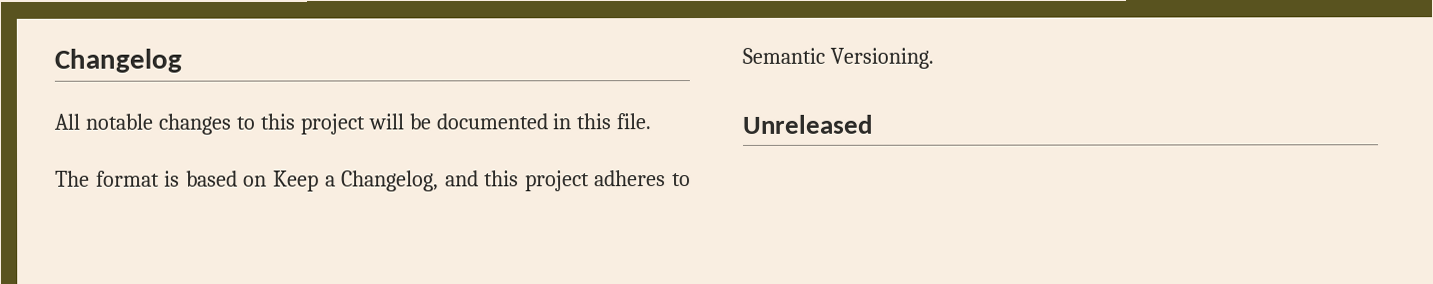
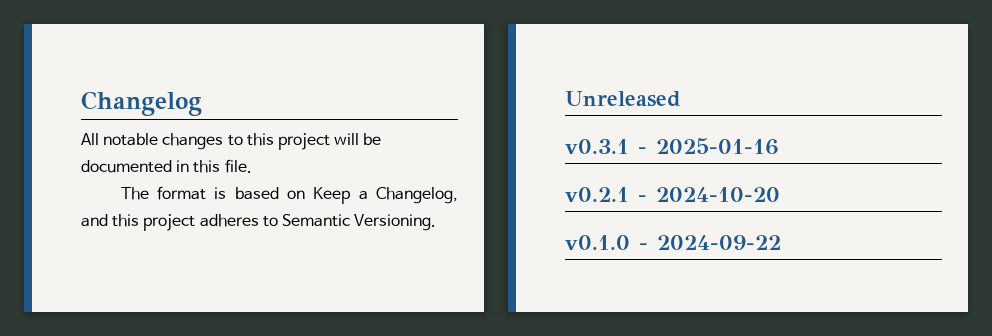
(872, 124) none -> [565,138,779,155] [565,187,780,202] [565,235,781,250] // v0.3.1 - 2025-01-16 // v0.2.1 - 2024-10-20 // v0.1.0 - 2024-09-22

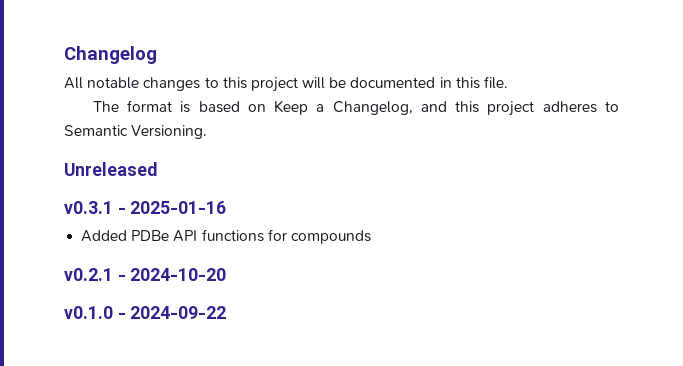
(779, 146) none -> [81,229,371,244] // Added PDBe API functions for compounds

